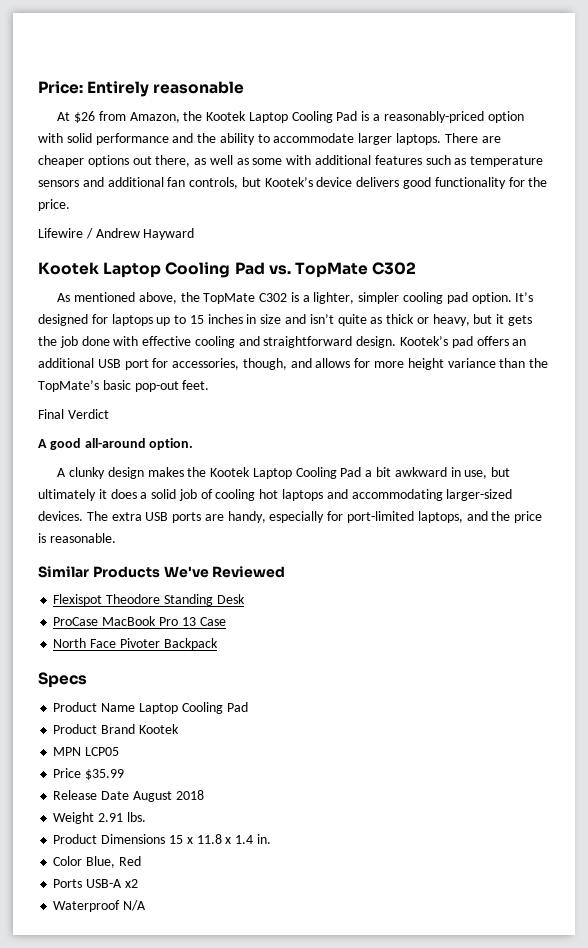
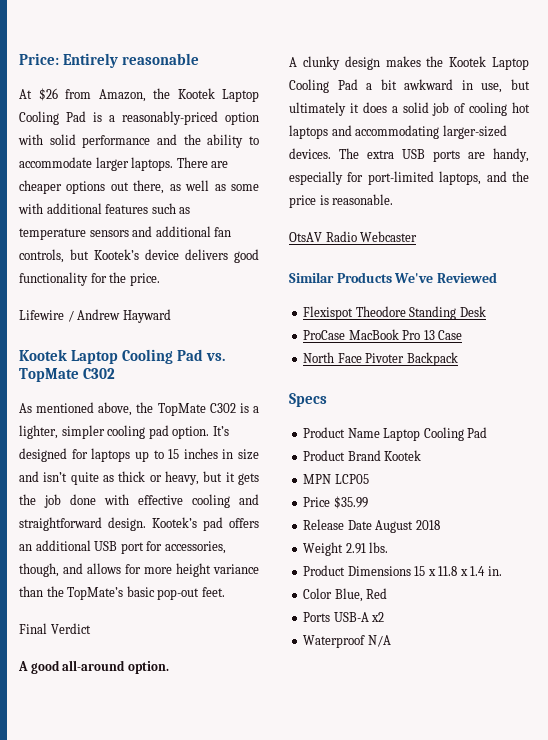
(116, 538) none -> [289,231,418,242] // OtsAV Radio Webcaster

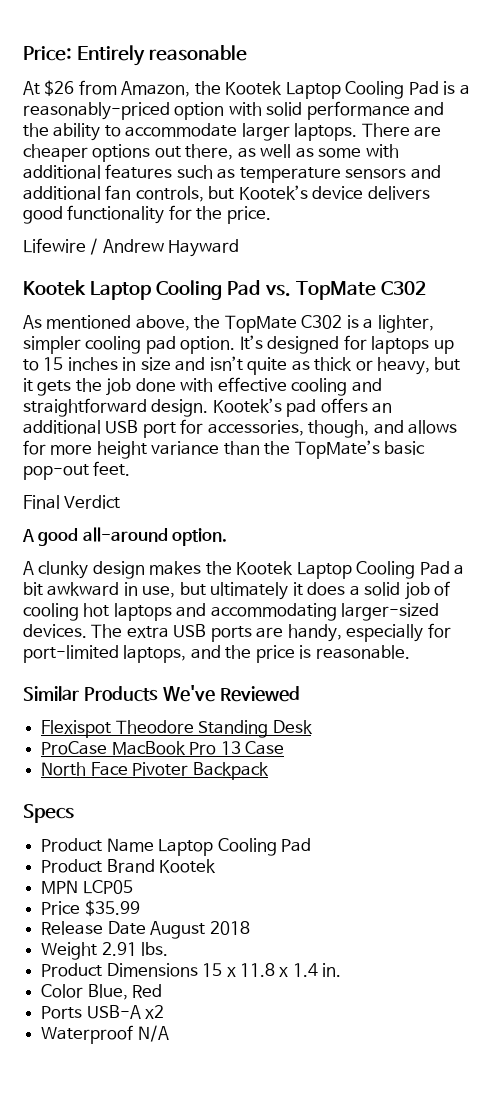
[289,231,418,242] // OtsAV Radio Webcaster -> (410, 652) none

